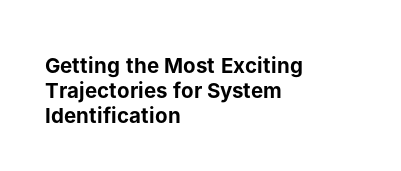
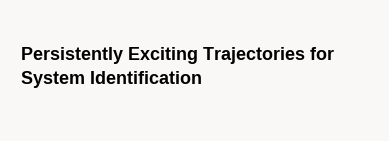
[45,56,216,78] Getting the Most -> [21,47,123,64] Persistently

